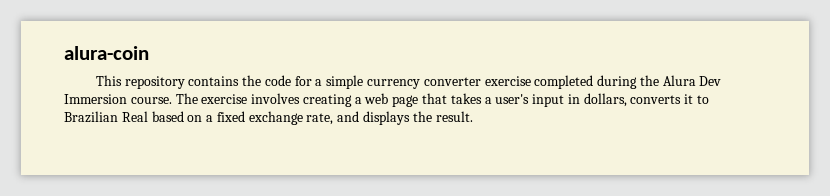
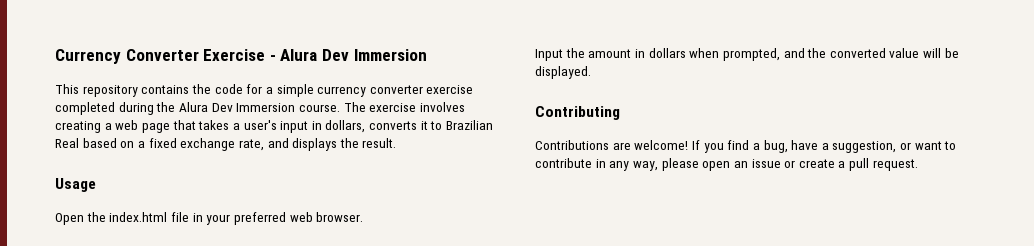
[64,46,149,60] alura-coin -> [55,49,427,64] Currency Converter Exercise - Alura Dev Immersion
(473, 116) none -> [55,178,96,192] [55,212,364,225] [535,48,959,61] [535,66,591,79] [535,106,620,120] [535,140,957,153] [535,158,918,171] // Usage // Open the index.html file in your preferred web browser. // Input the amount in dollars when prompted, and the converted value will be displayed. // Contributing // Contributions are welcome! If you find a bug, have a suggestion, or want to contribute in any way, please open an issue or create a pull request.

